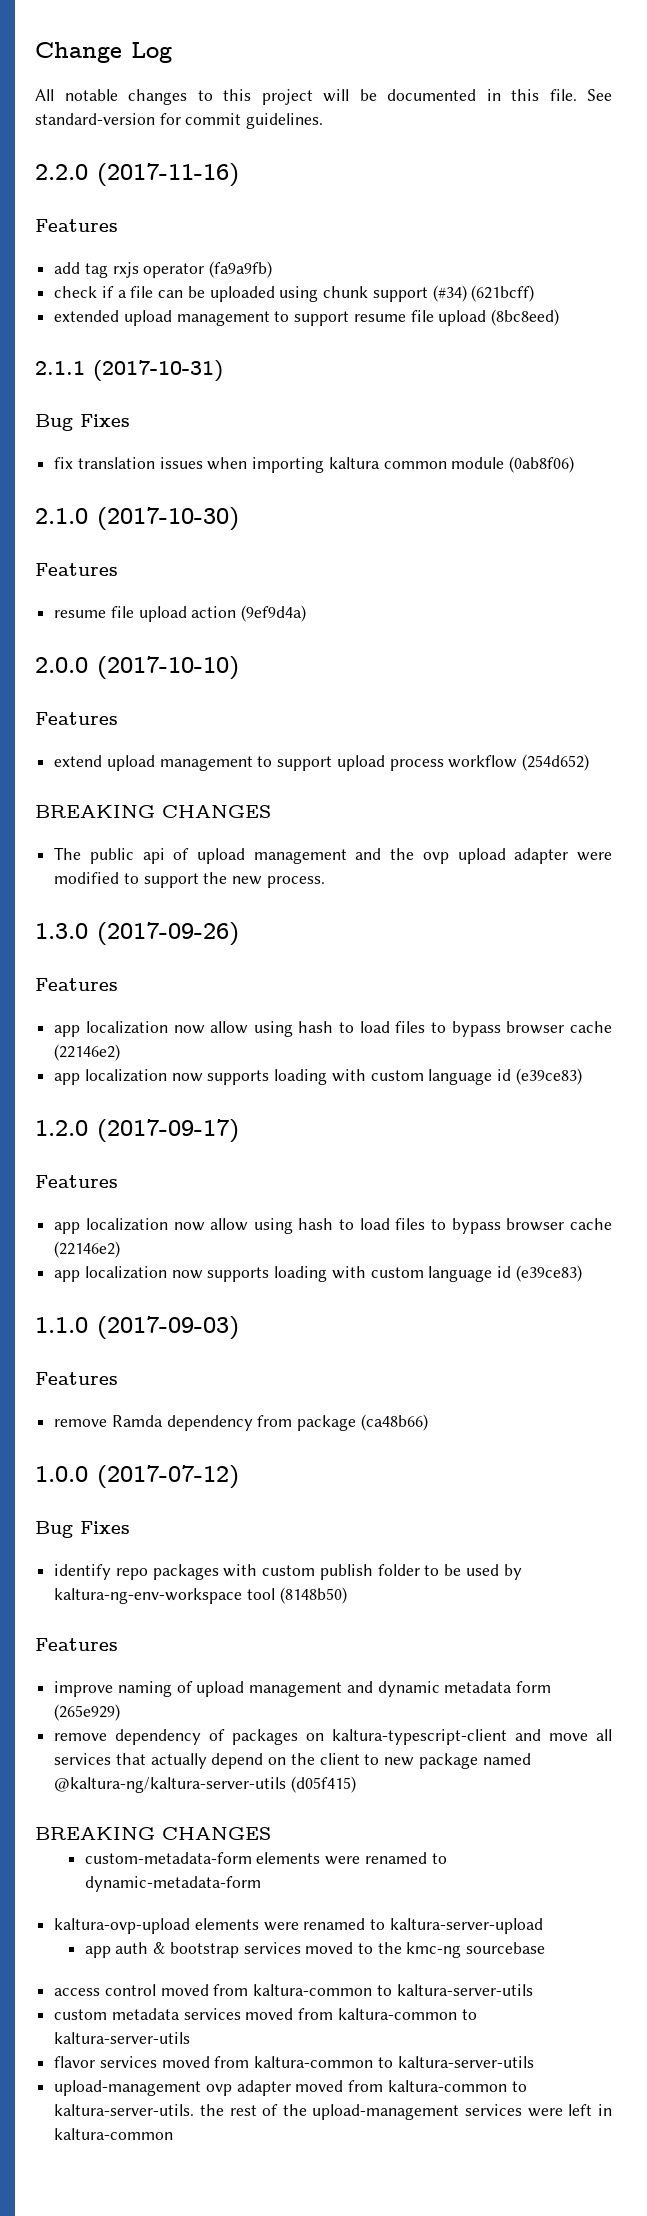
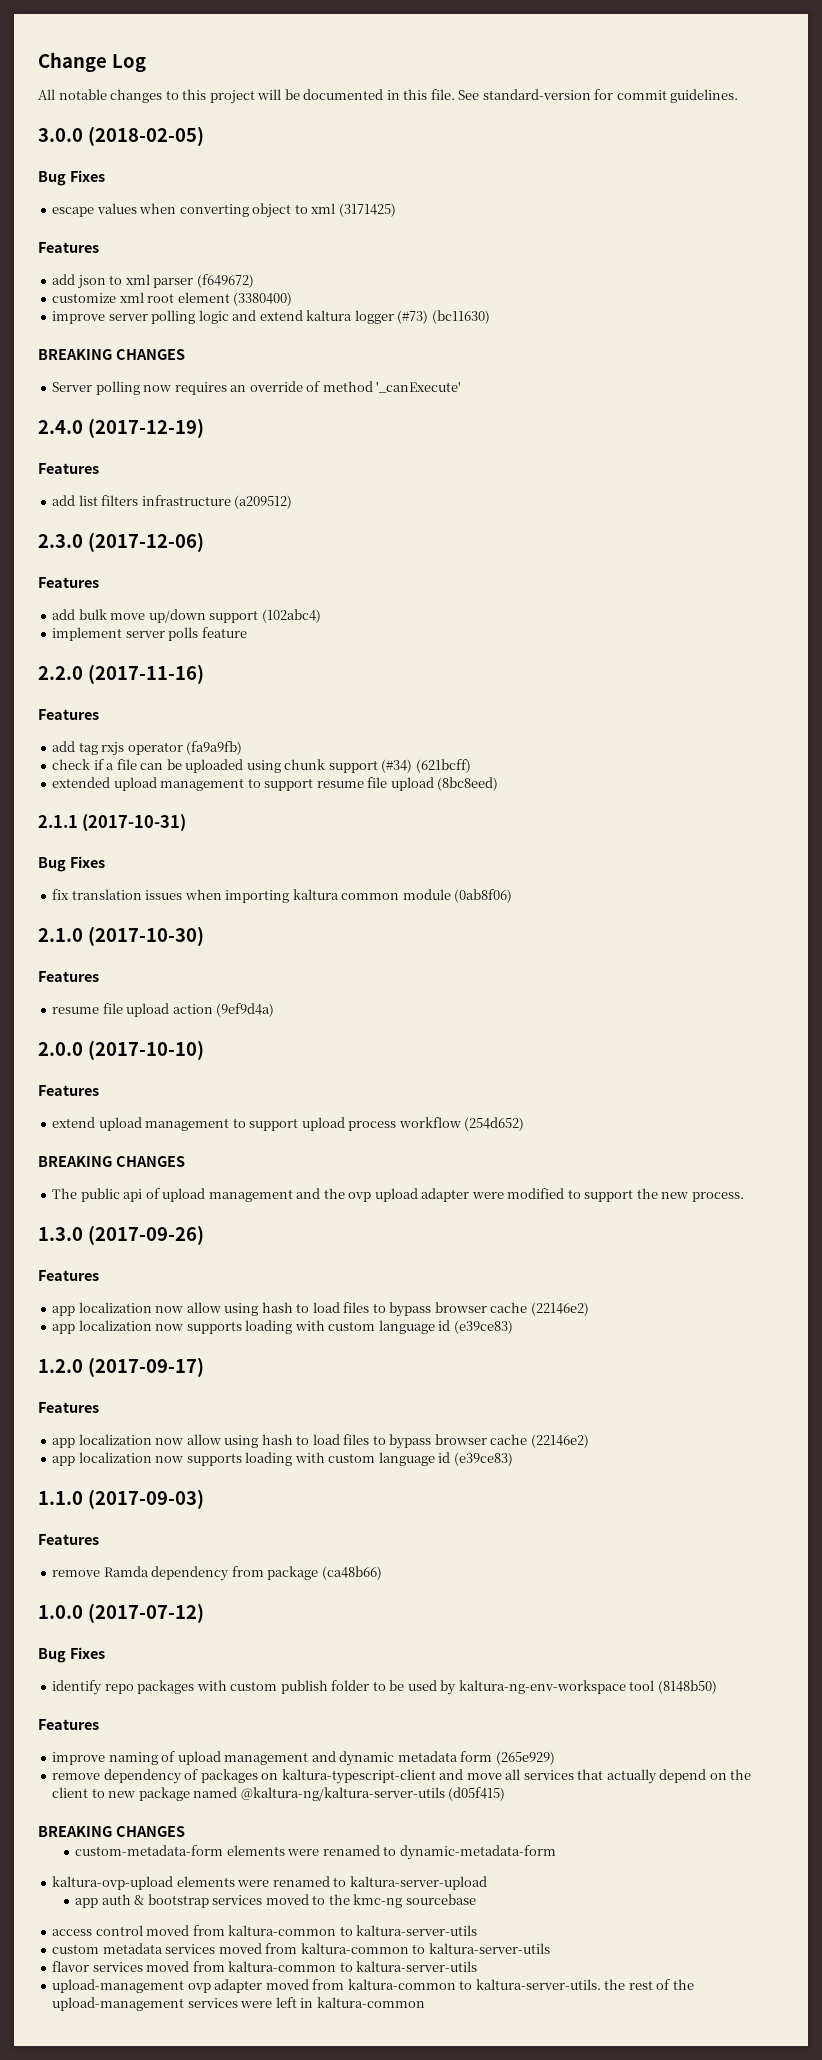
(324, 121) none -> [38,126,204,146] [38,170,105,186] [52,203,396,218] [38,242,99,253] [52,274,254,289] [52,292,293,306] [52,310,490,324] [38,349,185,360] [52,381,462,395] [38,418,204,438] [38,463,99,474] [52,495,293,509] [38,532,204,552] [38,577,99,588] [52,609,321,623] [52,627,247,641] // 3.0.0 (2018-02-05) // Bug Fixes // escape values when converting object to xml (3171425) // Features // add json to xml parser (f649672) // customize xml root element (3380400) // improve server polling logic and extend kaltura logger (#73) (bc11630) // BREAKING CHANGES // Server polling now requires an override of method '_canExecute' // 2.4.0 (2017-12-19) // Features // add list filters infrastructure (a209512) // 2.3.0 (2017-12-06) // Features // add bulk move up/down support (102abc4) // implement server polls feature

